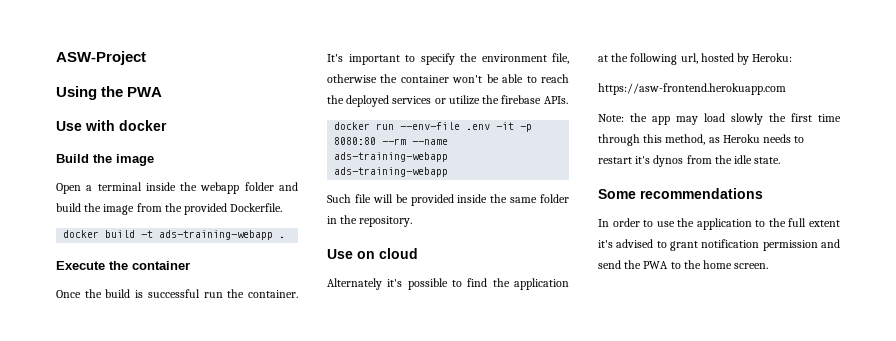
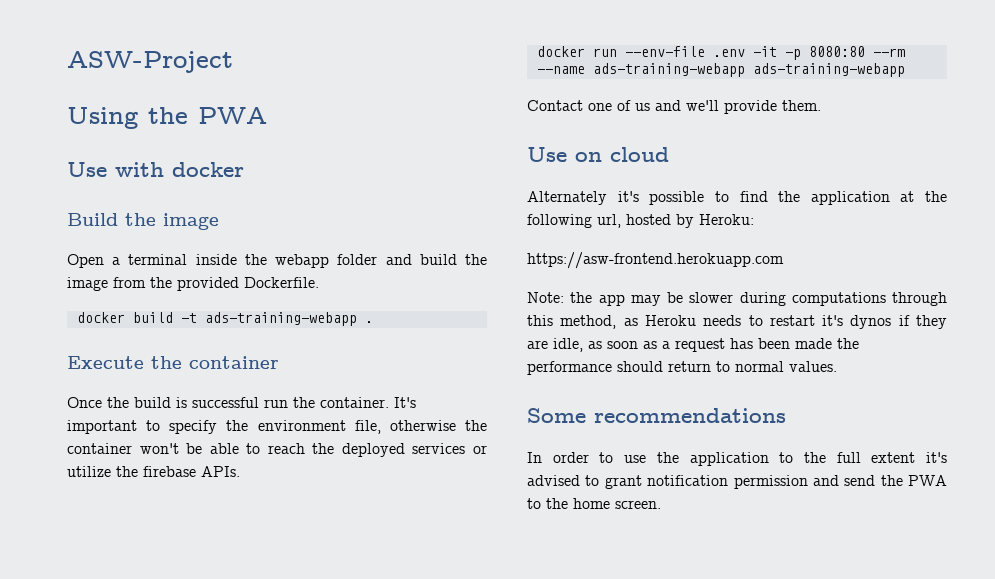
[327,194,569,206] [327,215,413,227] Such file will be provided inside the same folder in the repository. -> [527,100,821,114] Contact one of us and we'll provide them.
[704,113,841,125] load slowly the first time -> [667,292,886,306] be slower during computations
[686,155,781,164] from the idle state. -> [898,315,947,329] [527,338,859,352] [527,361,837,375] if they are idle, as soon as a request has been made the performance should return to normal values.

